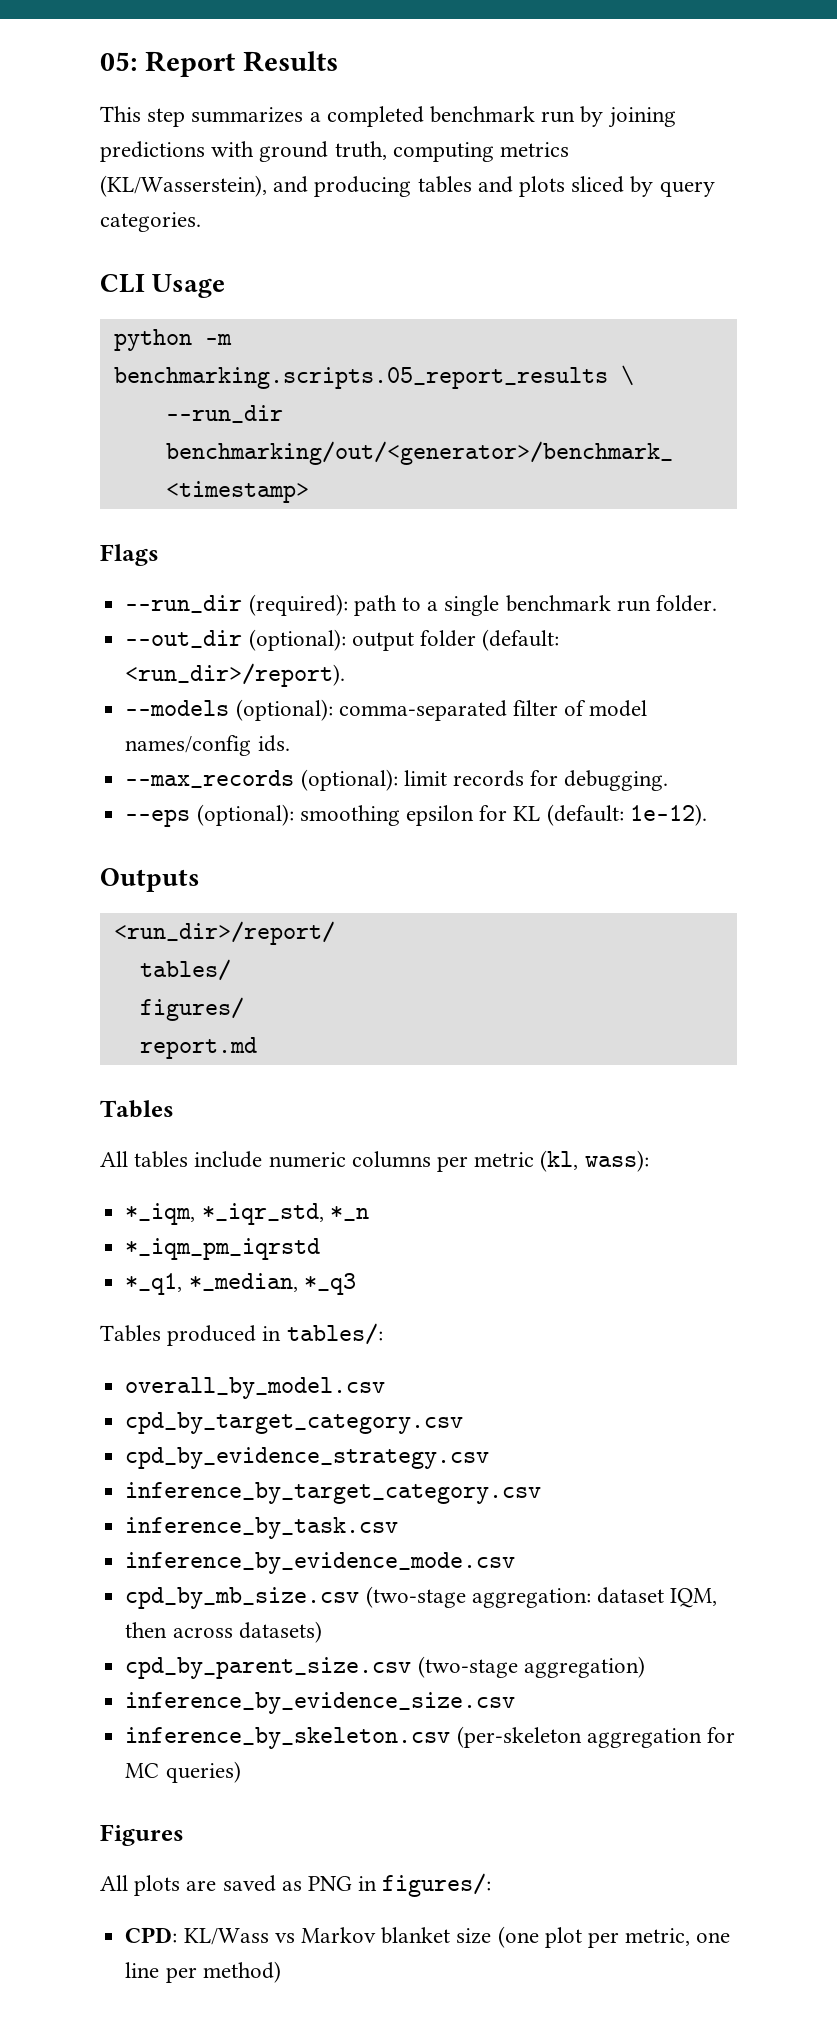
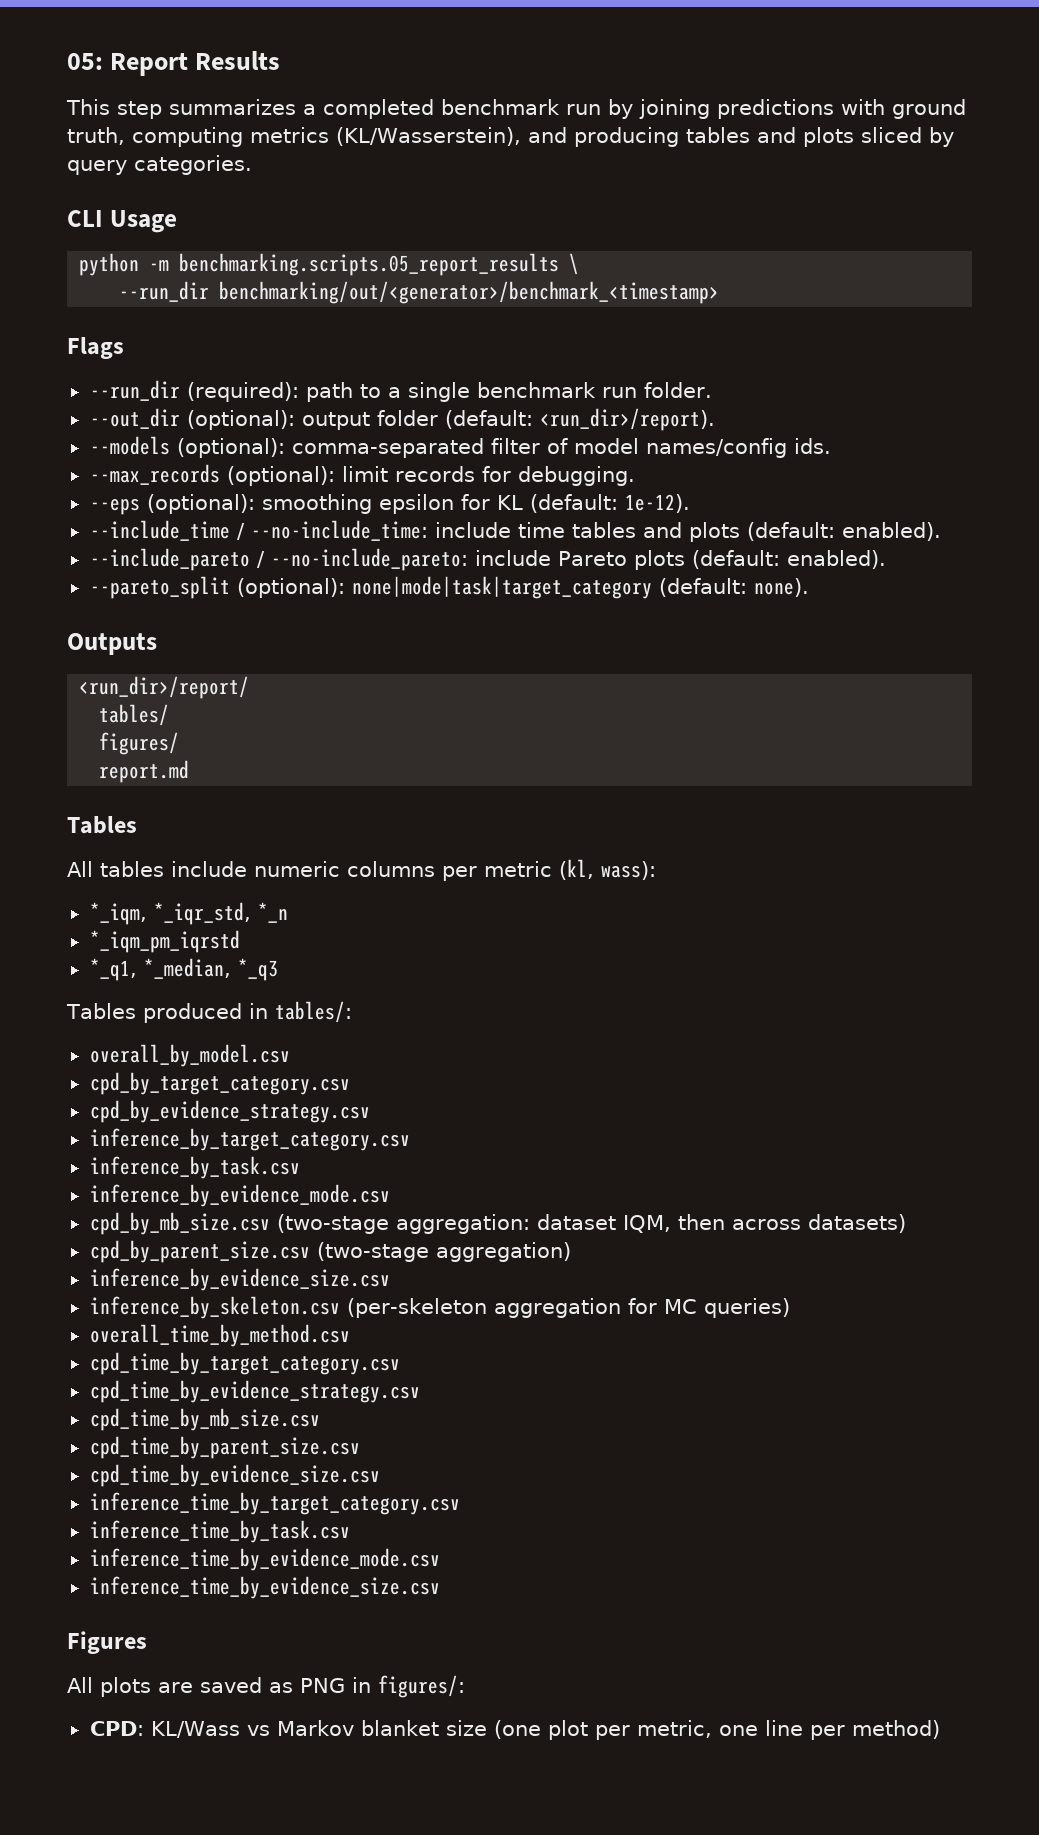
(707, 815) none -> [89,520,941,542] [89,548,886,571] [89,576,809,599] // --include_time / --no-include_time: include time tables and plots (default: enabled). // --include_pareto / --no-include_pareto: include Pareto plots (default: enabled). // --pareto_split (optional): none|mode|task|target_category (default: none).
(241, 1772) none -> [89,1324,350,1347] [89,1352,400,1375] [89,1380,420,1403] [89,1408,320,1431] [89,1436,360,1459] [89,1464,380,1487] [89,1492,460,1515] [89,1520,350,1543] [89,1548,440,1571] [89,1576,440,1599] // overall_time_by_method.csv // cpd_time_by_target_category.csv // cpd_time_by_evidence_strategy.csv // cpd_time_by_mb_size.csv // cpd_time_by_parent_size.csv // cpd_time_by_evidence_size.csv // inference_time_by_target_category.csv // inference_time_by_task.csv // inference_time_by_evidence_mode.csv // inference_time_by_evidence_size.csv

